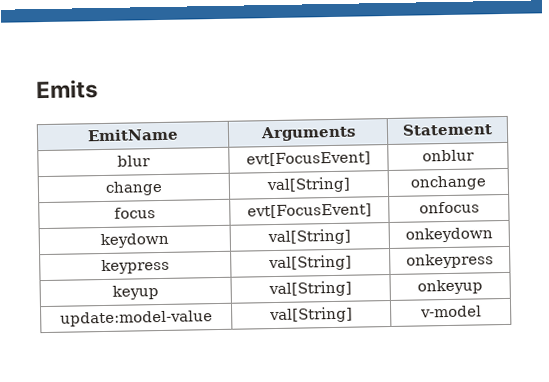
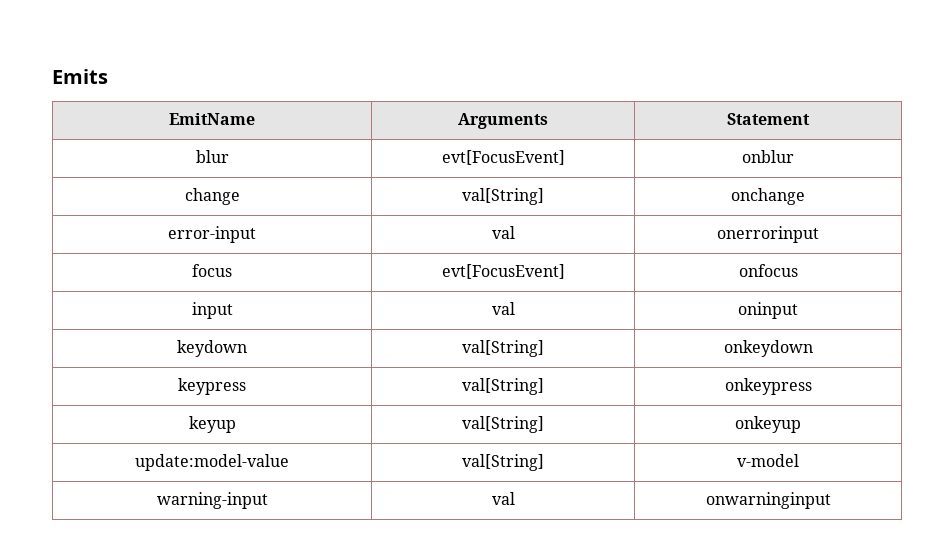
(487, 183) none -> [168,226,256,243] [491,226,515,239] [717,226,819,243] // error-input | val | onerrorinput
(480, 207) none -> [191,302,233,319] [491,302,515,315] [738,302,798,319] // input | val | oninput
(482, 311) none -> [156,492,268,509] [491,492,515,505] [705,492,831,509] // warning-input | val | onwarninginput

